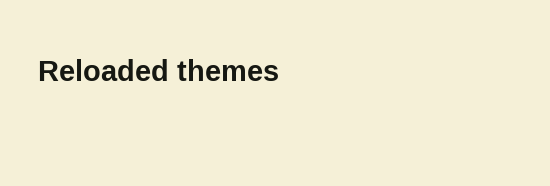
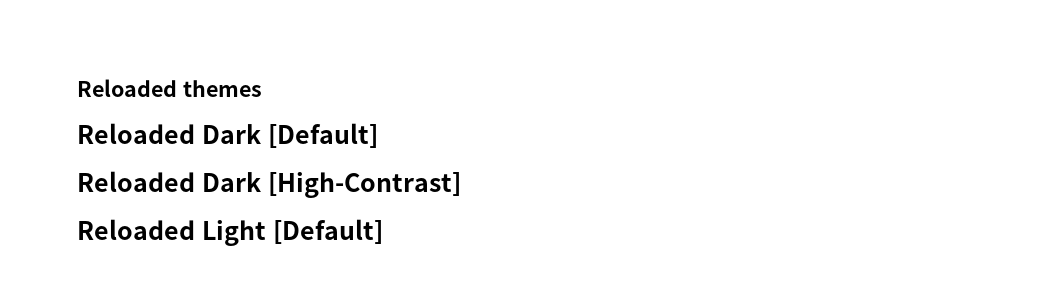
(279, 70) none -> [77,123,378,148] [77,171,461,198] [77,219,383,246] // Reloaded Dark [Default] // Reloaded Dark [High-Contrast] // Reloaded Light [Default]

